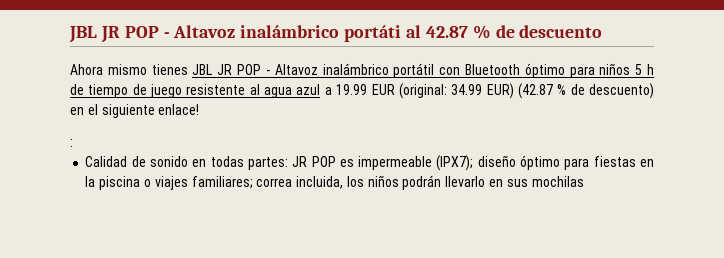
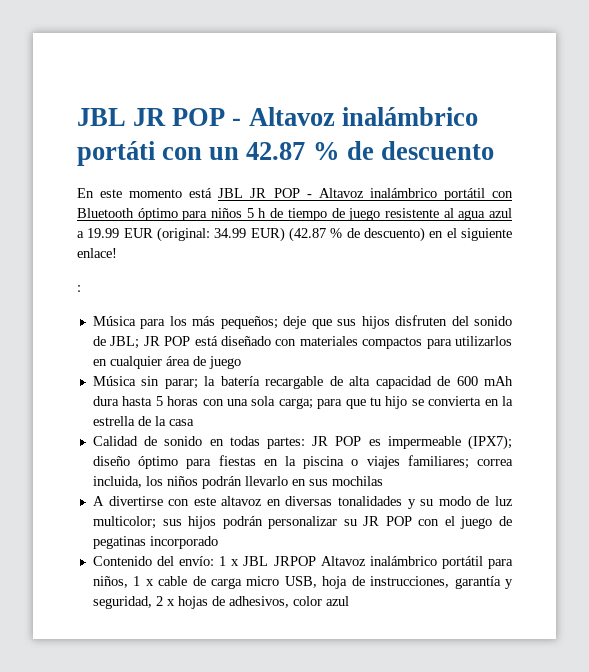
[406,25,422,38] al -> [162,147,240,160] con un
[70,64,188,75] Ahora mismo tienes -> [77,188,213,198] En este momento está
(73, 143) none -> [92,315,512,329] [92,336,512,349] [92,356,241,369] [92,376,513,389] [92,396,513,409] [92,416,194,426] // Música para los más pequeños; deje que sus hijos disfruten del sonido de JBL; JR POP está diseñado con materiales compactos para utilizarlos en cualquier área de juego // Música sin parar; la batería recargable de alta capacidad de 600 mAh dura hasta 5 horas con una sola carga; para que tu hijo se convierta en la estrella de la casa
(584, 181) none -> [92,496,513,509] [92,516,513,529] [92,536,218,549] [92,556,513,569] [92,576,514,589] [92,596,349,609] // A divertirse con este altavoz en diversas tonalidades y su modo de luz multicolor; sus hijos podrán personalizar su JR POP con el juego de pegatinas incorporado // Contenido del envío: 1 x JBL JRPOP Altavoz inalámbrico portátil para niños, 1 x cable de carga micro USB, hoja de instrucciones, garantía y seguridad, 2 x hojas de adhesivos, color azul

